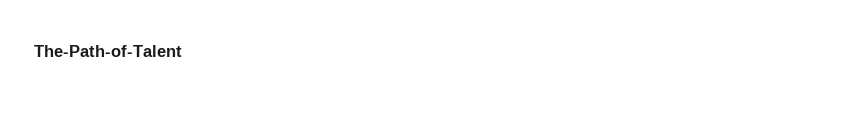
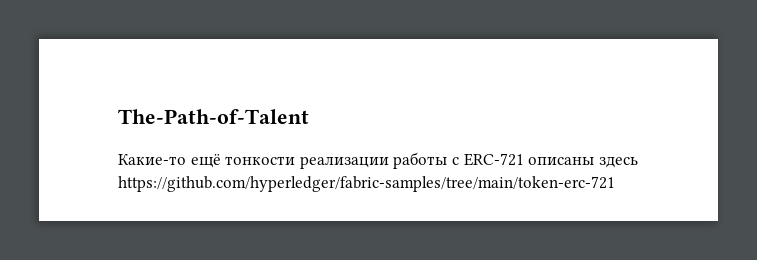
(182, 51) none -> [118,152,638,169] [118,176,615,192] // Какие-то ещё тонкости реализации работы с ERC-721 описаны здесь https://github.com/hyperledger/fabric-samples/tree/main/token-erc-721

